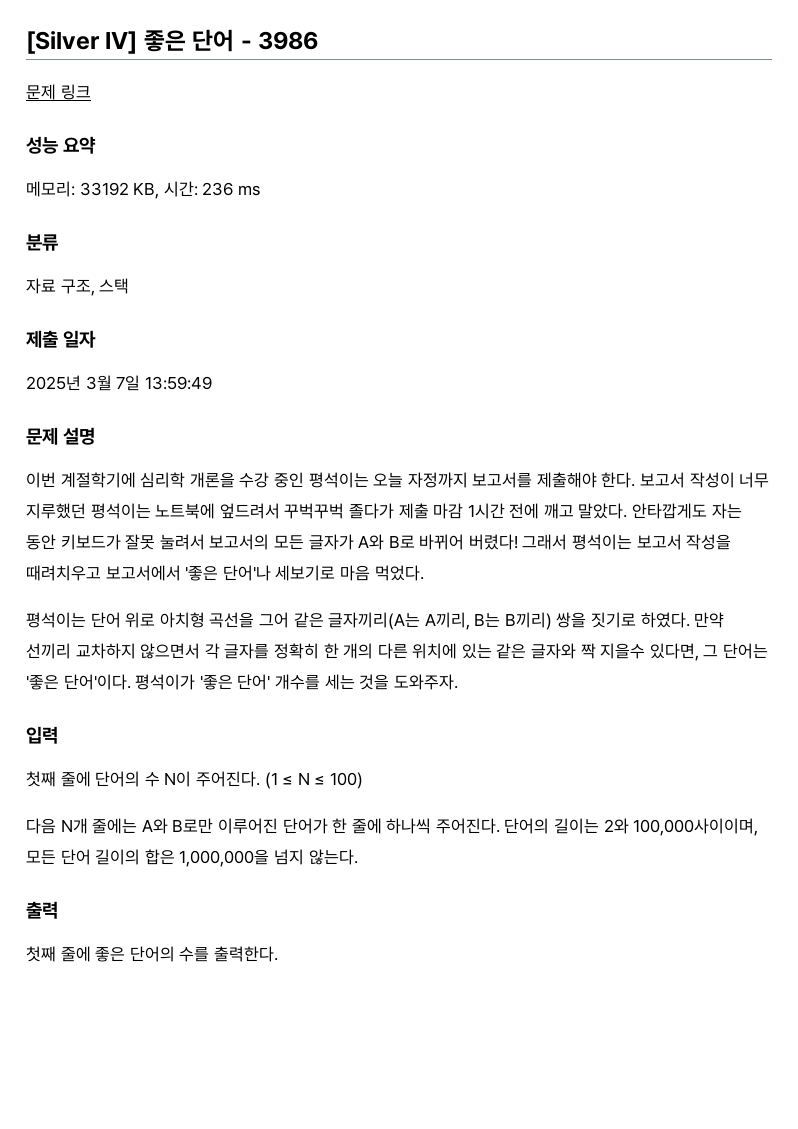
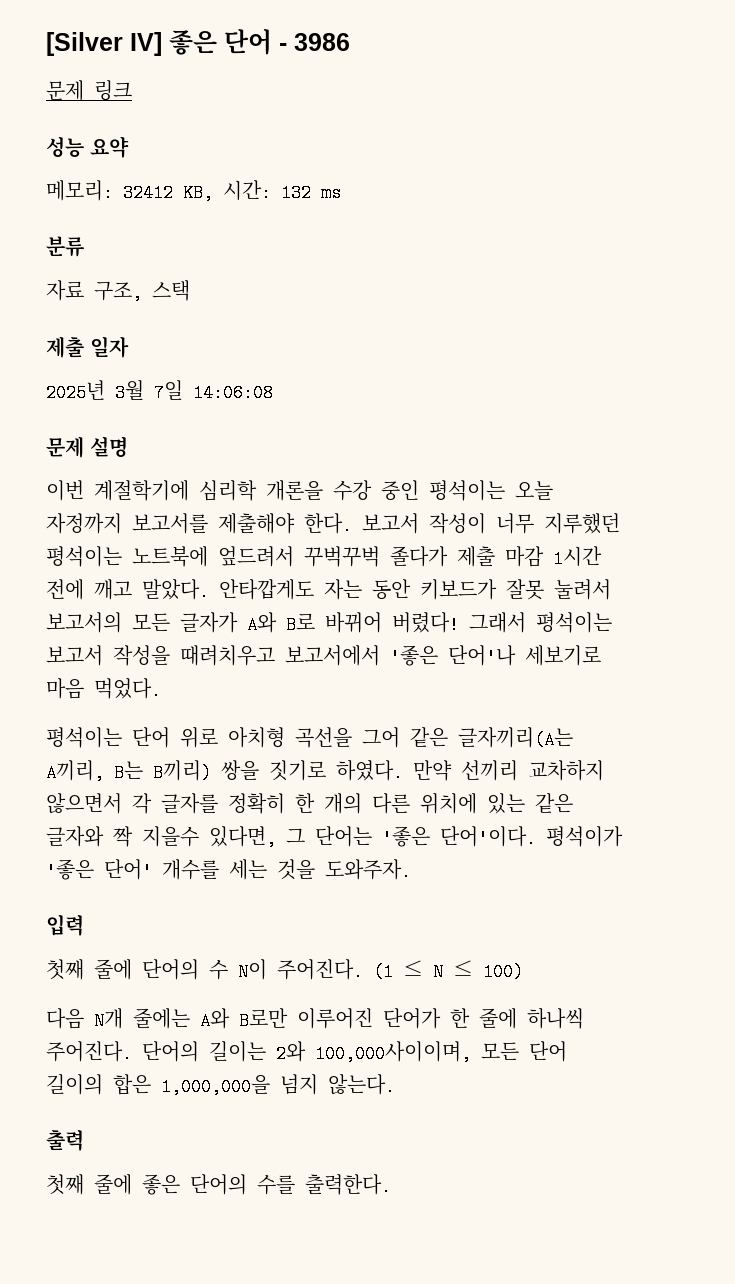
[79,182,129,196] 33192 -> [123,184,173,202] 32412
[202,182,234,196] 236 -> [281,184,311,202] 132
[144,376,212,390] 13:59:49 -> [193,384,273,402] 14:06:08

